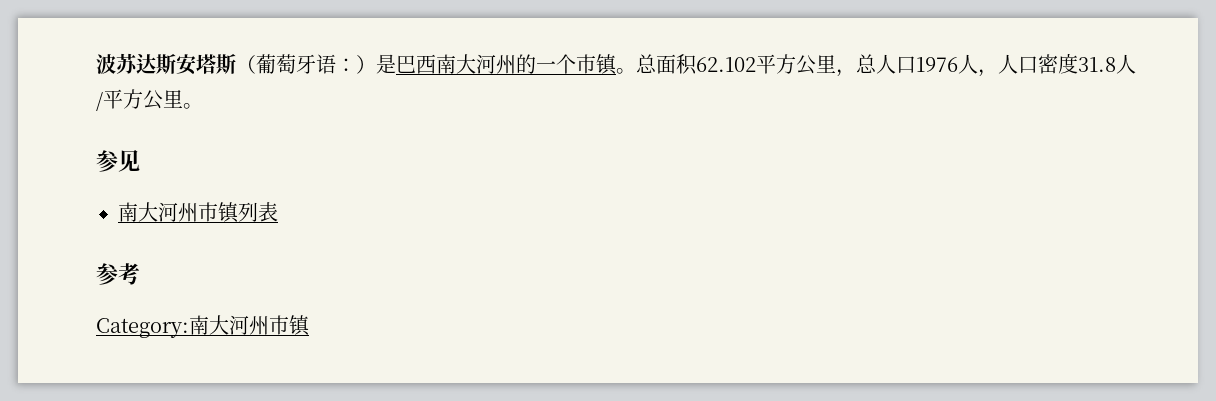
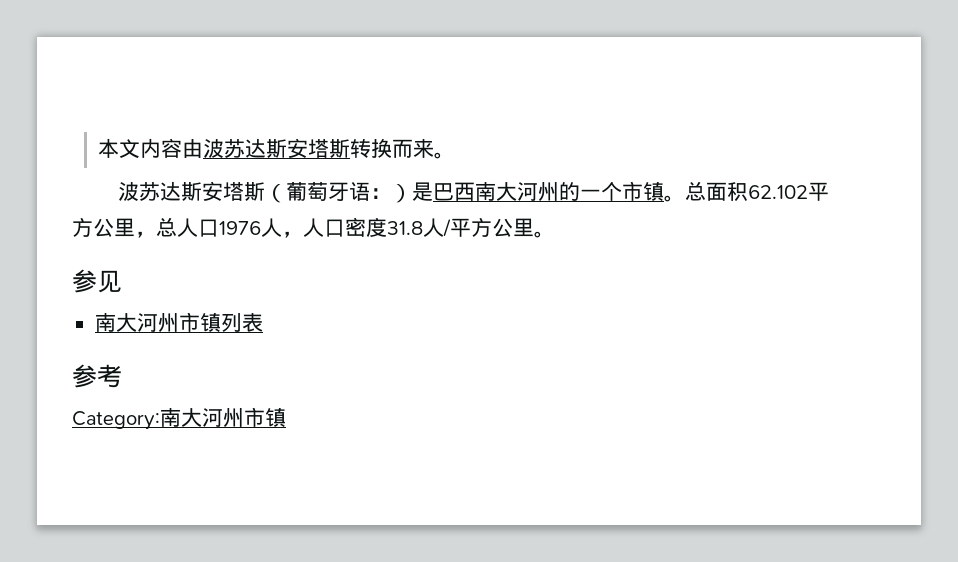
(96, 64) none -> [98,138,456,159] 本文内容由波苏达斯安塔斯转换而来。 //

